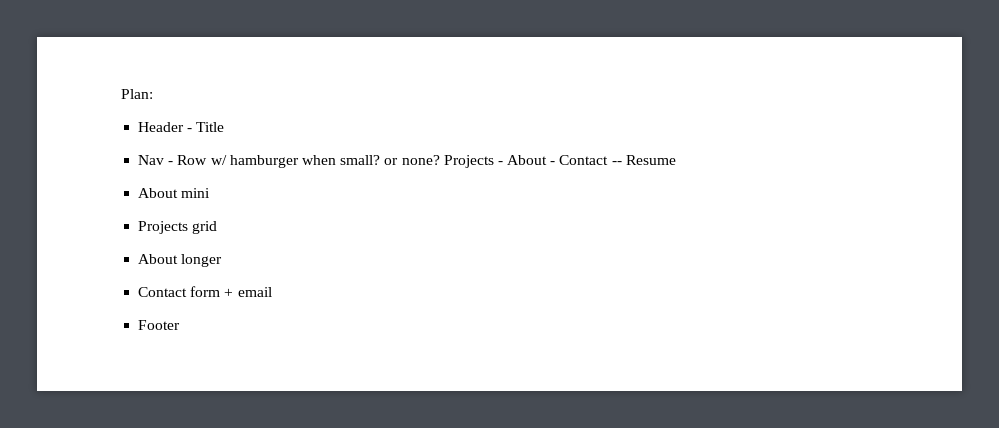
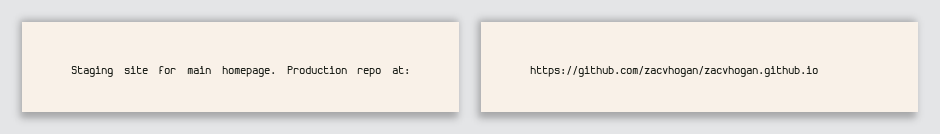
[121,89,153,99] [138,122,225,132] [138,155,676,168] [138,188,211,198] [138,221,218,234] [138,254,223,267] [138,286,272,297] [138,320,181,330] Plan: // Header - Title // Nav - Row w/ hamburger when small? or none? Projects - About - Contact -- Resume // About mini // Projects grid // About longer // Contact form + email // Footer -> [71,66,818,77] Staging site for main homepage. Production repo at: https://github.com/zacvhogan/zacvhogan.github.io

